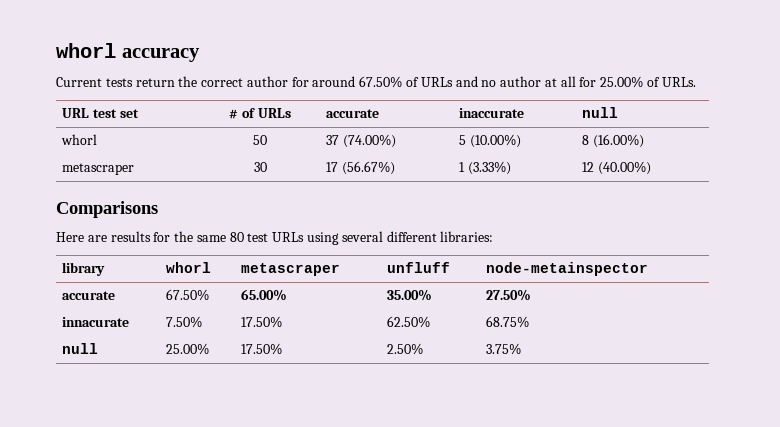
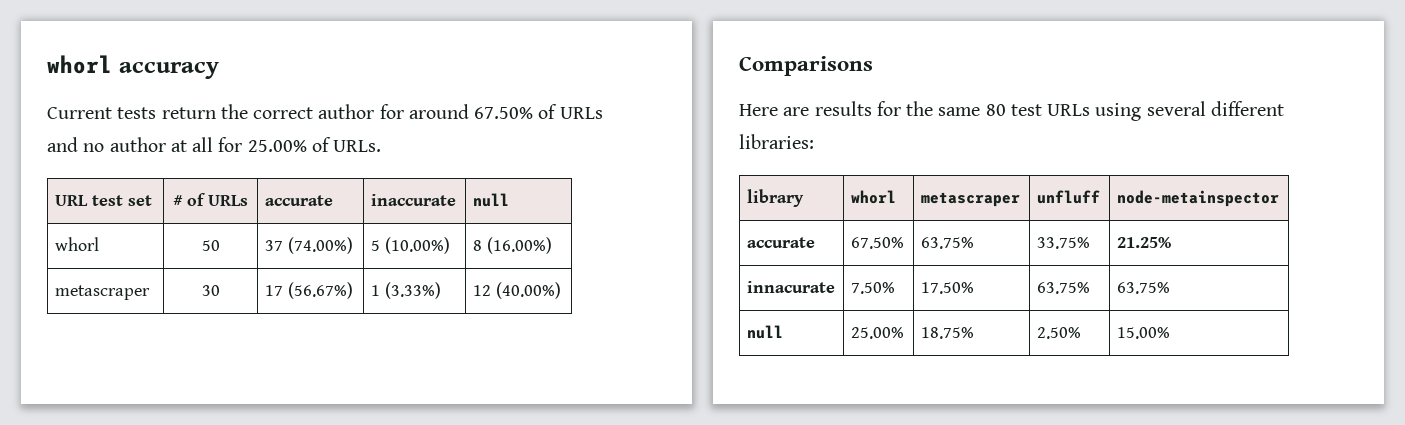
[241,289,288,301] [387,289,433,301] [486,289,532,301] 65.00% | 35.00% | 27.50% -> [920,237,974,249] [1036,237,1090,249] [1116,236,1171,248] 63.75% | 33.75% | 21.25%
[387,316,431,328] [486,316,530,328] 62.50% | 68.75% -> [1036,282,1090,294] [1116,282,1170,294] 63.75% | 63.75%
[241,343,283,355] 17.50% -> [920,327,974,339] 18.75%
[486,343,522,355] 3.75% -> [1116,327,1170,339] 15.00%

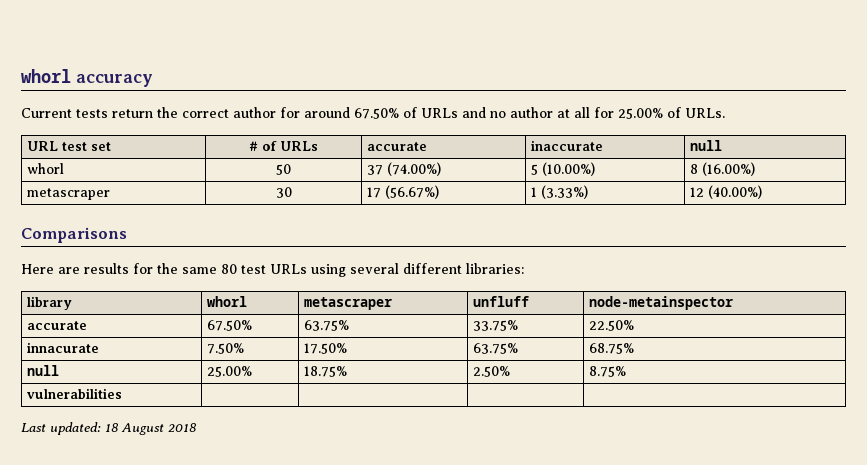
[1116,236,1171,248] 21.25% -> [589,320,635,331] 22.50%
[1116,282,1170,294] 63.75% -> [589,343,635,354] 68.75%
[1116,327,1170,339] 15.00% -> [589,366,627,377] [26,388,123,399] [21,422,196,435] 8.75% // vulnerabilities | | | | // Last updated: 18 August 2018

